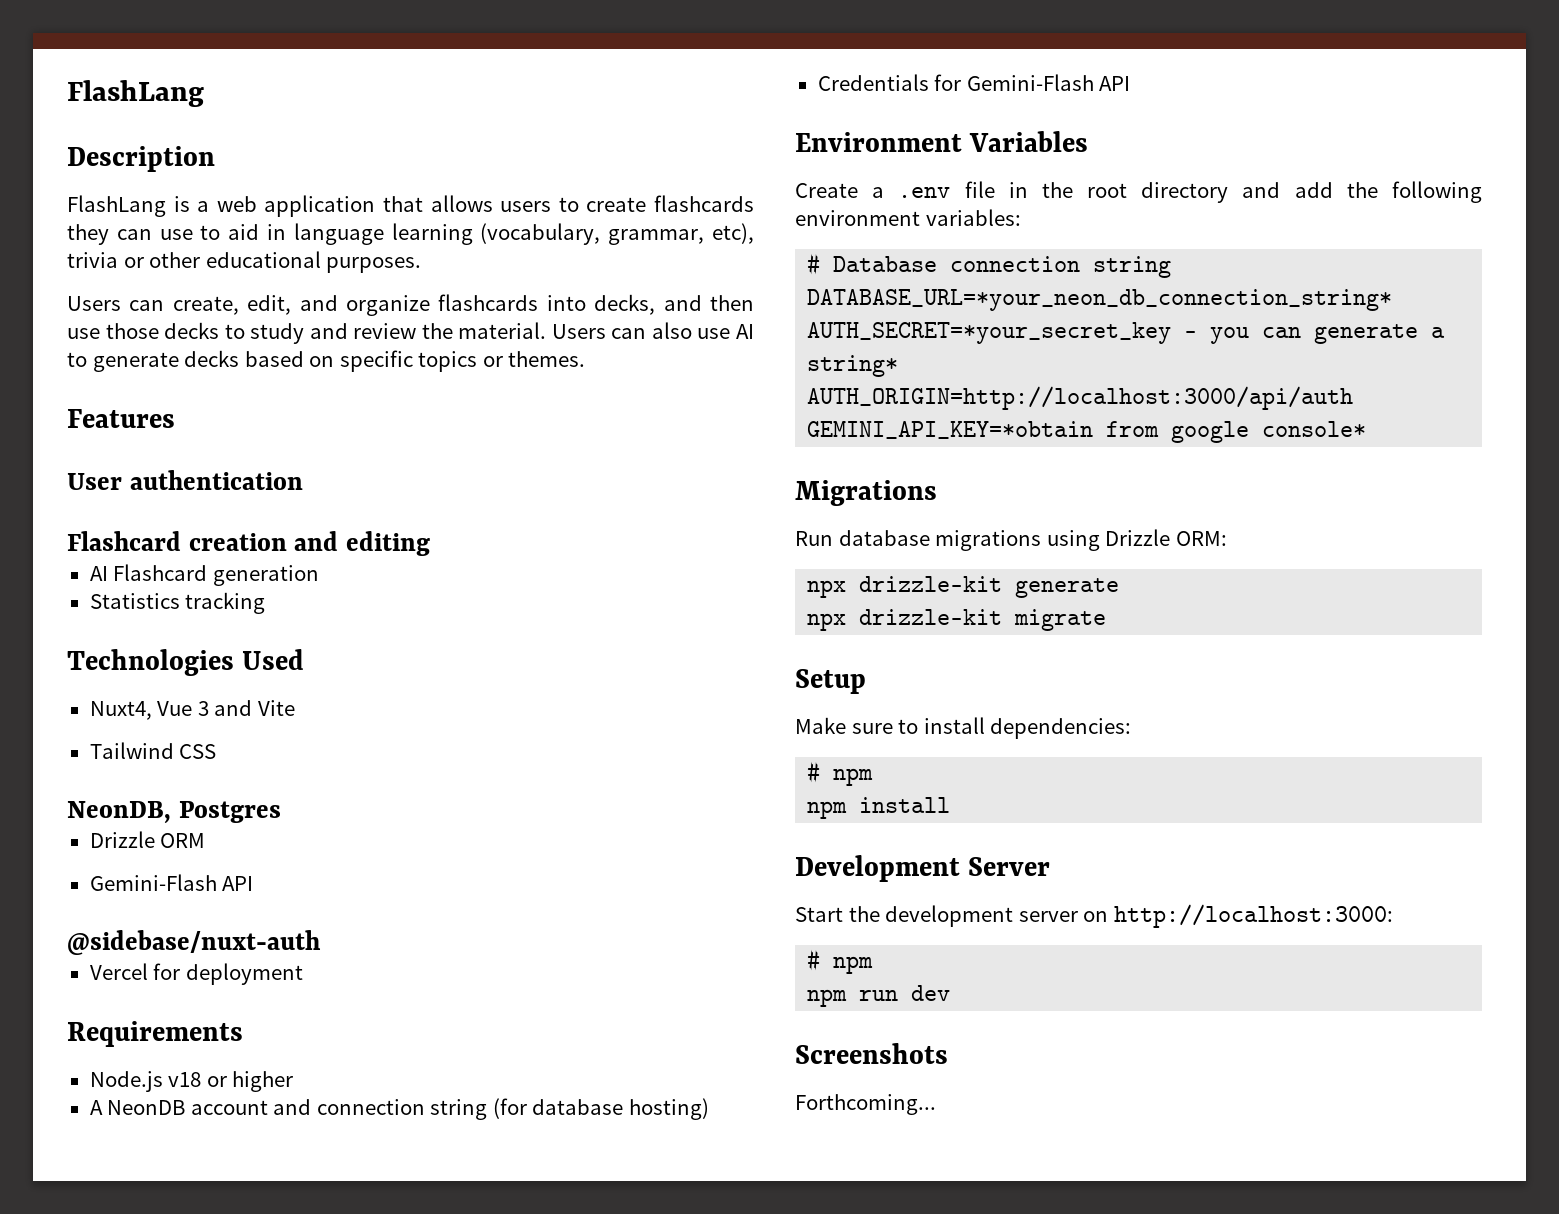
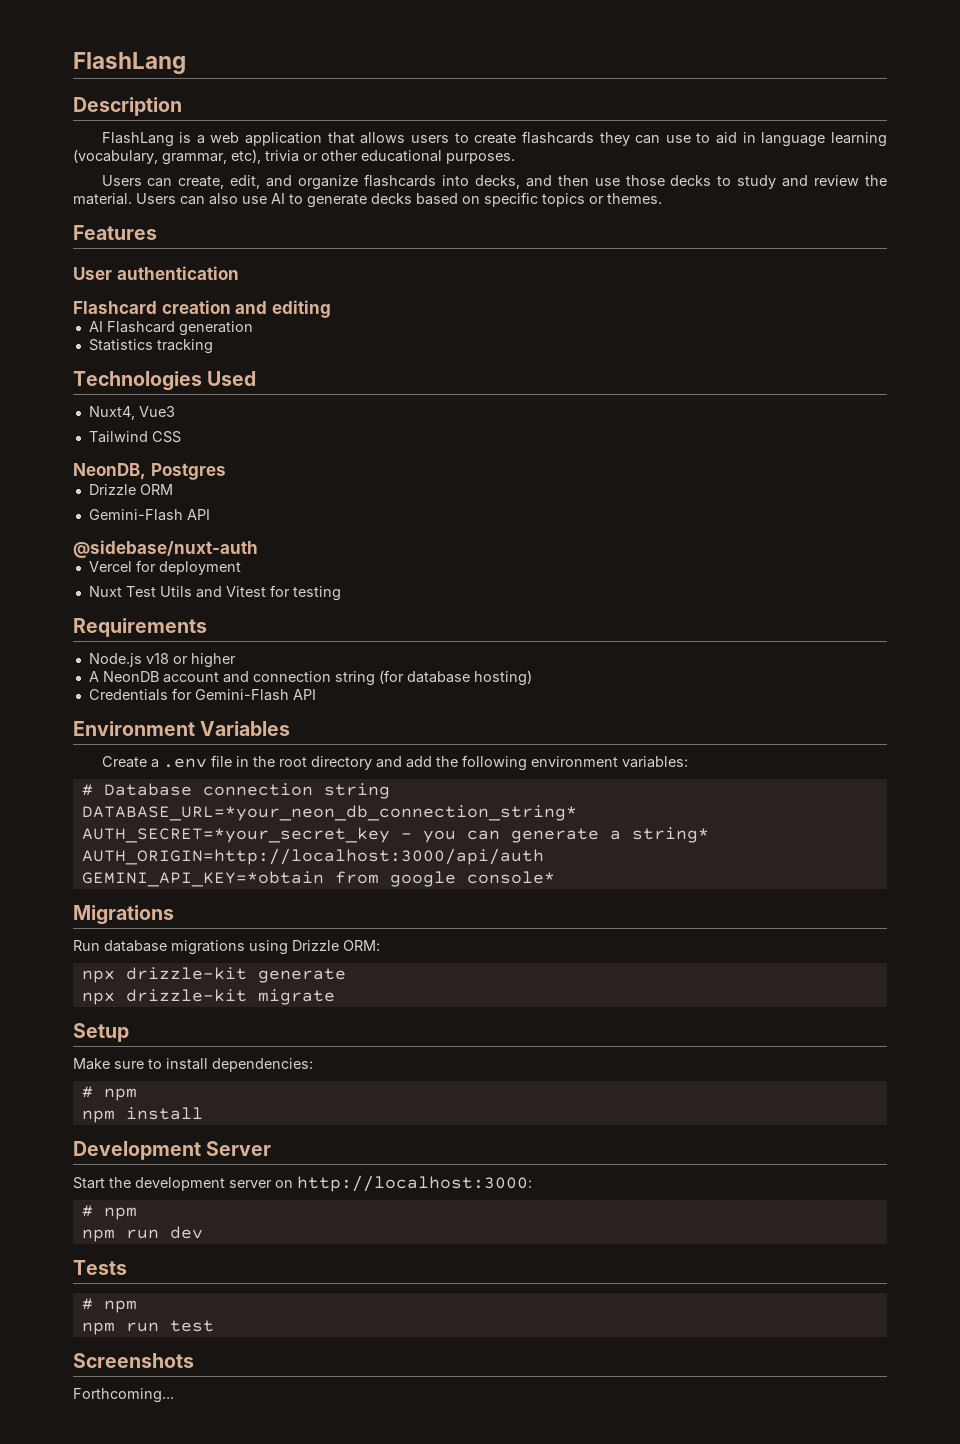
[157,700,295,716] Vue 3 and Vite -> [138,406,175,417] Vue3
(303, 974) none -> [88,585,341,601] // Nuxt Test Utils and Vitest for testing
(951, 993) none -> [73,1260,127,1275] [81,1298,137,1313] [81,1320,214,1335] // Tests // # npm // npm run test

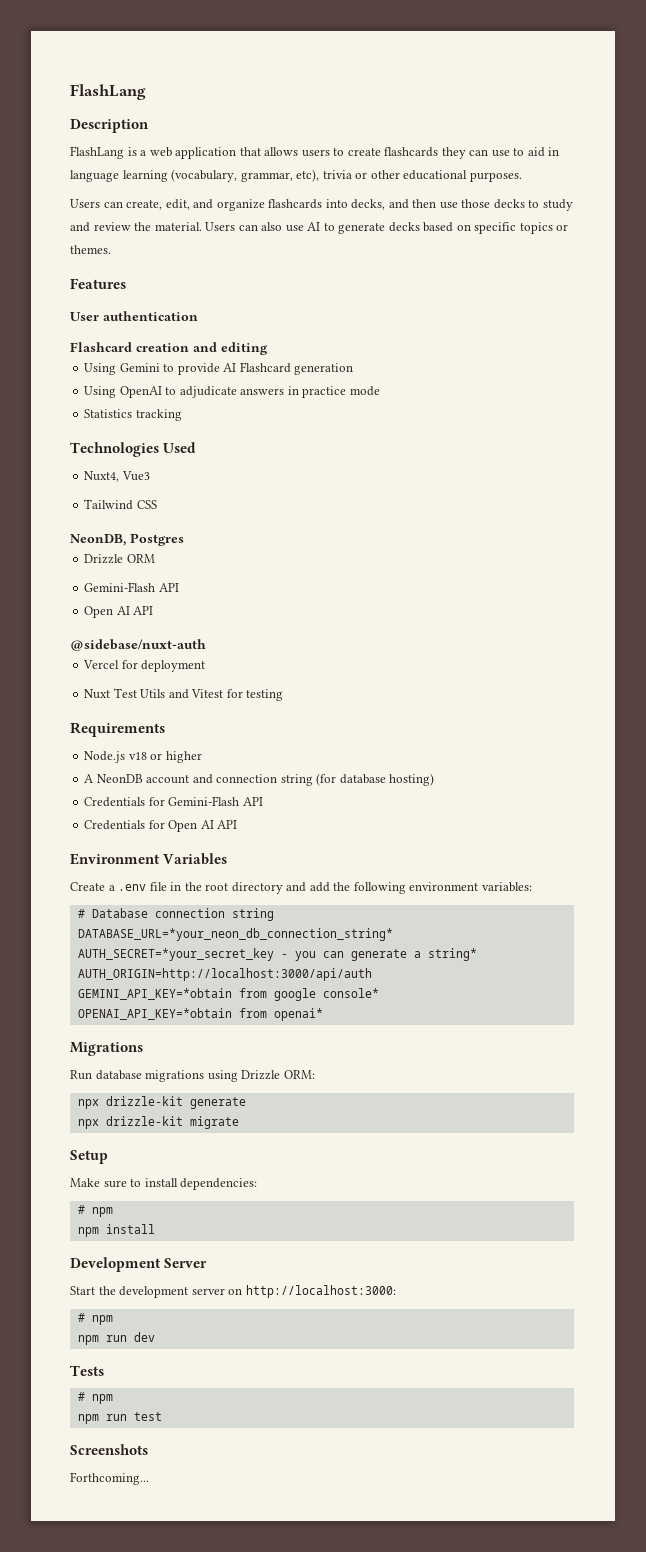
(331, 309) none -> [84,363,220,375] Using Gemini to provide
(253, 328) none -> [84,386,380,398] // Using OpenAI to adjudicate answers in practice mode
(210, 514) none -> [84,606,154,618] // Open AI API
(316, 694) none -> [84,820,238,832] // Credentials for Open AI API
(555, 877) none -> [77,1008,323,1021] // OPENAI_API_KEY=*obtain from openai*

